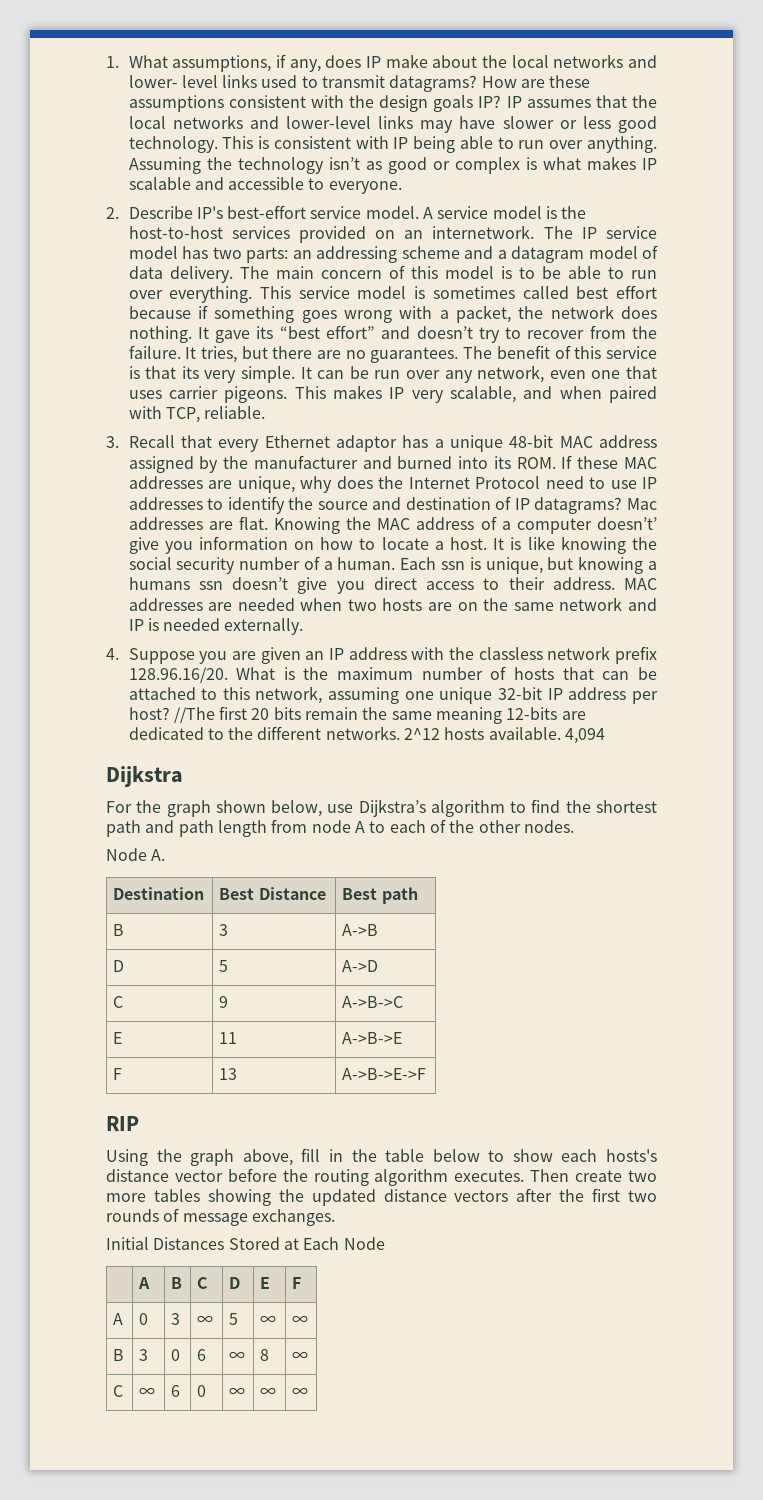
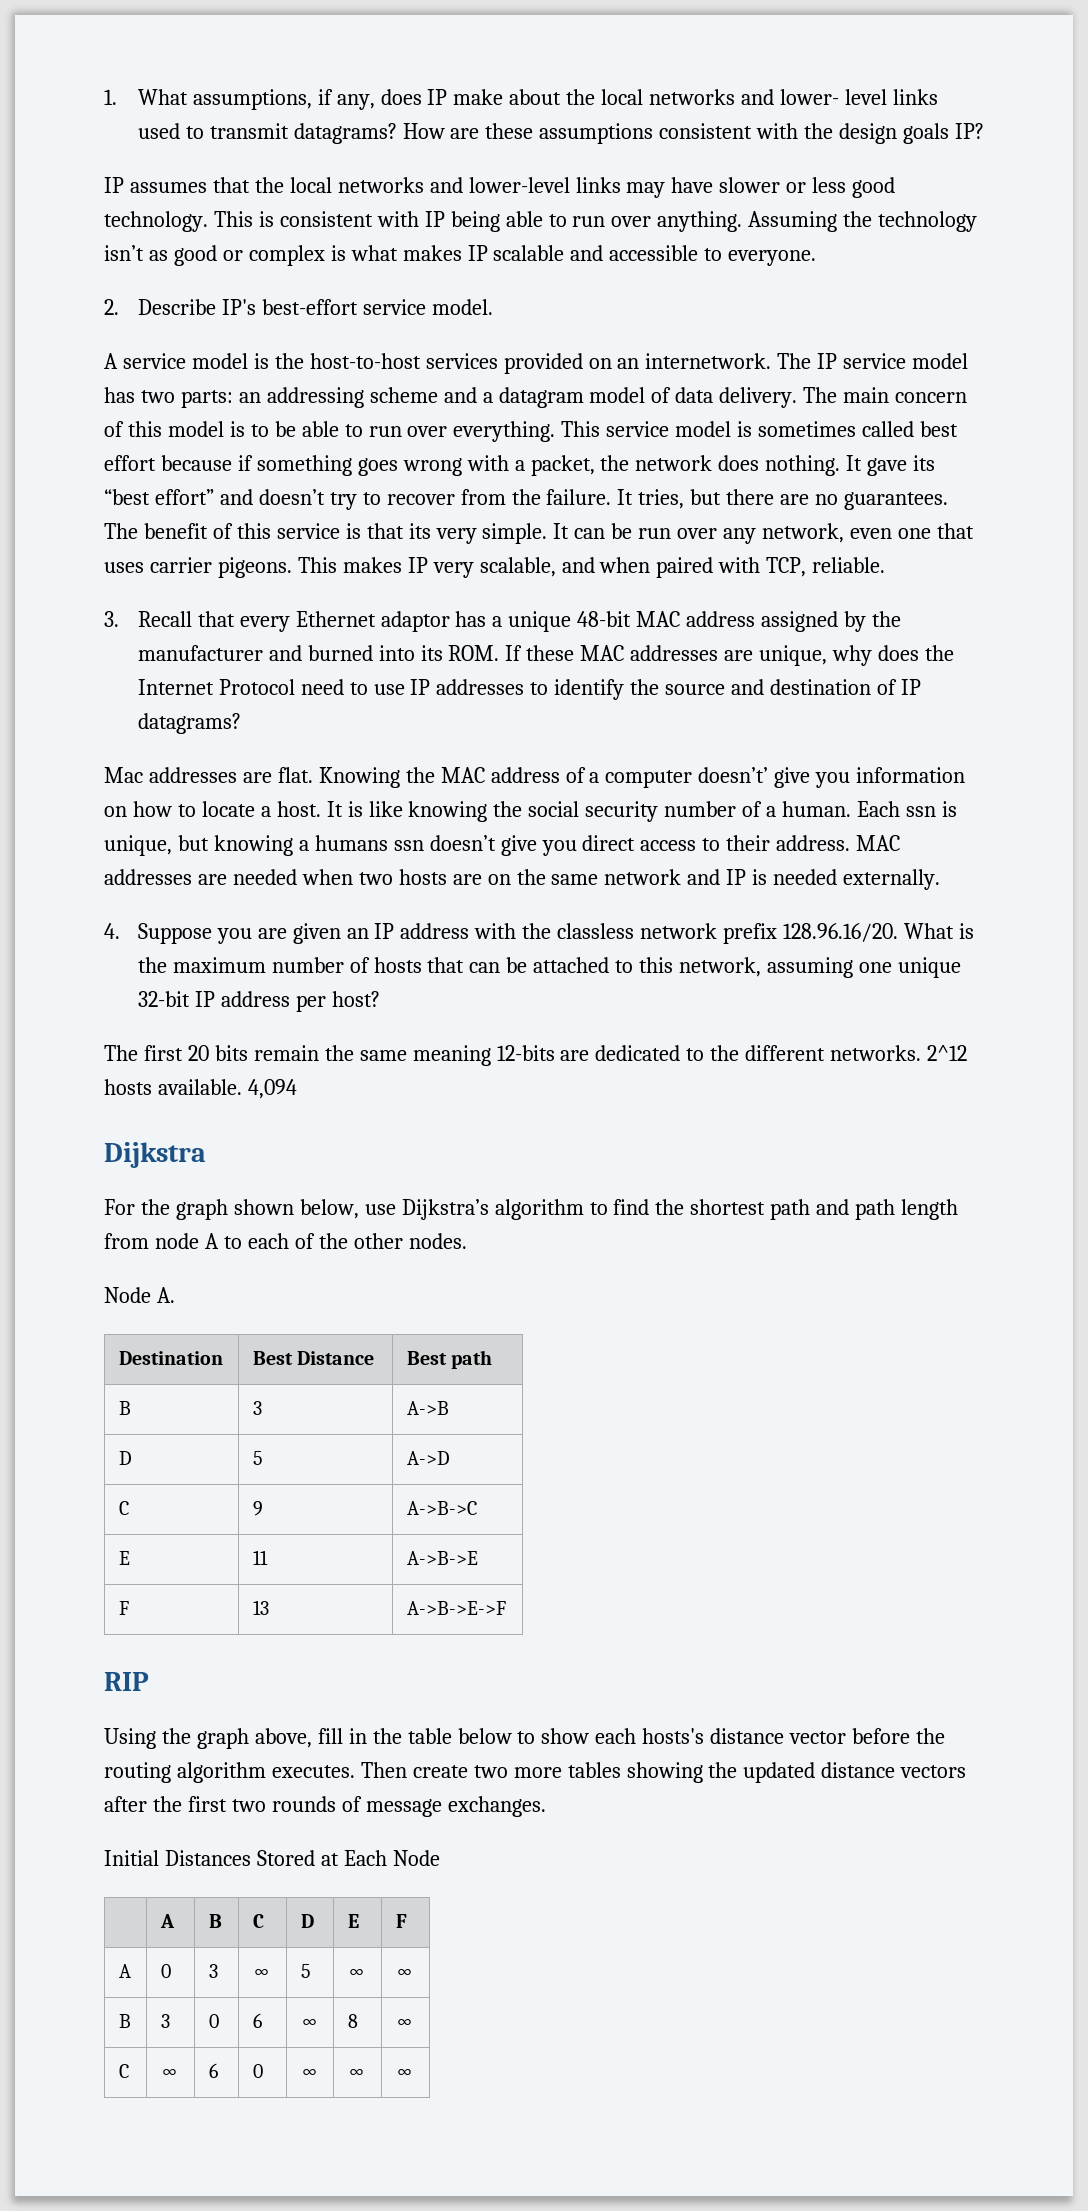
(502, 101) none -> (984, 131) //
(419, 212) none -> (493, 307) //
(623, 505) none -> (241, 723) //
[173,707,215,723] //The -> [104,1045,138,1061] // The

